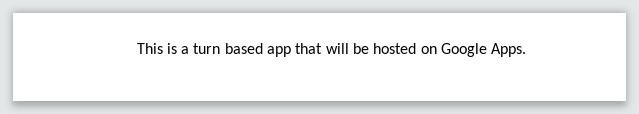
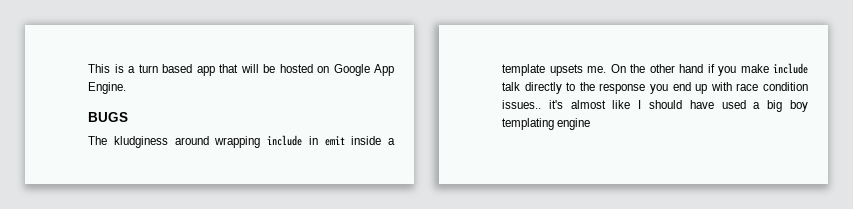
[491,43,527,57] Apps. -> [374,64,394,76] [88,82,126,94] [88,112,128,122] [88,135,395,148] [502,63,808,76] [502,82,808,94] [502,100,808,112] [502,118,591,130] App Engine. // BUGS // The kludginess around wrapping include in emit inside a template upsets me. On the other hand if you make include talk directly to the response you end up with race condition issues.. it's almost like I should have used a big boy templating engine

